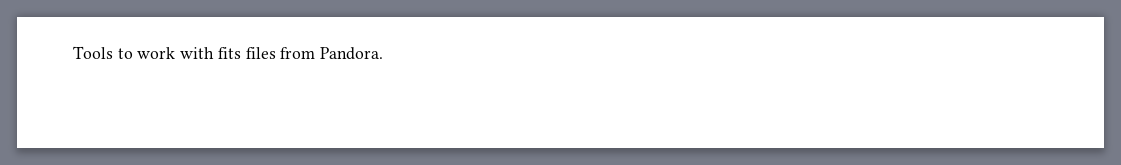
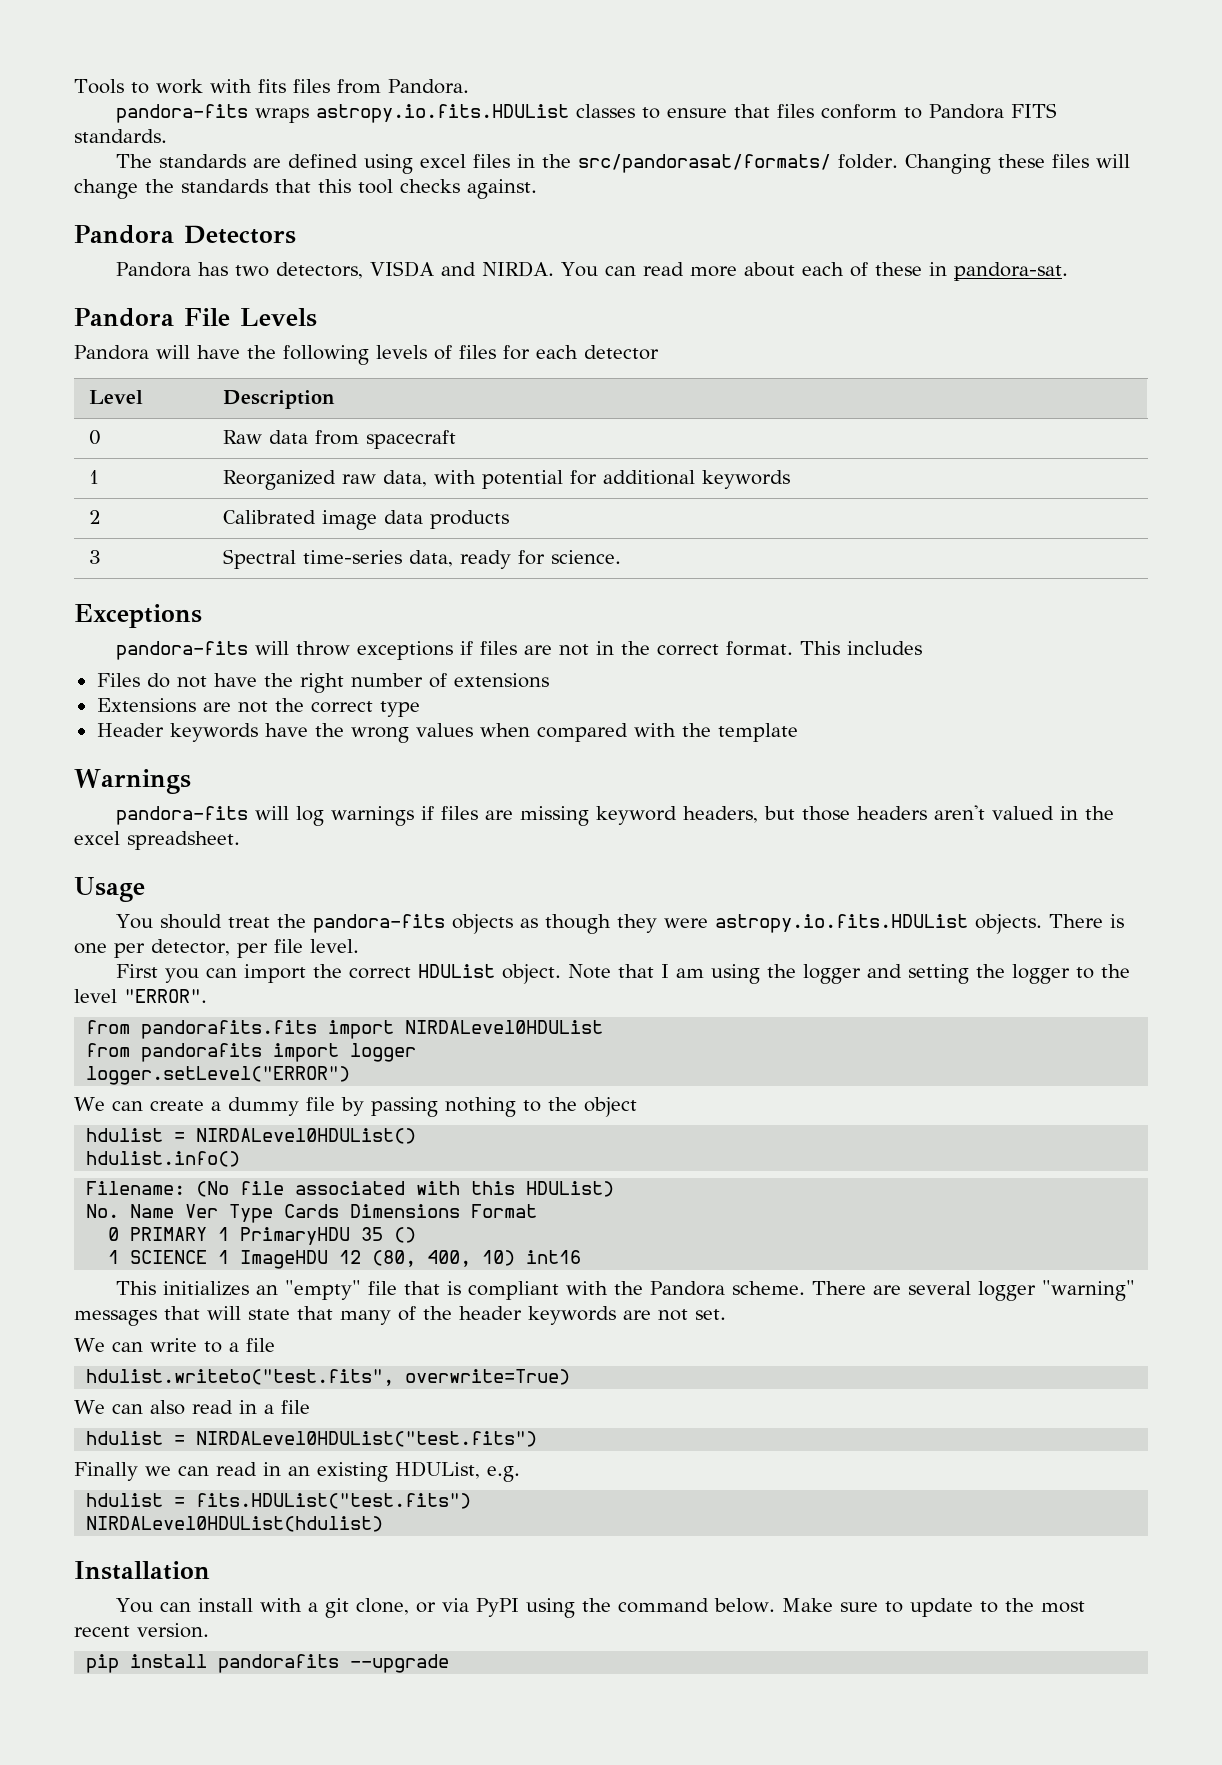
(384, 53) none -> [116,103,1058,123] [74,129,167,143] [116,154,1131,174] [74,179,537,199] [74,225,296,244] [116,261,1069,281] [74,308,317,327] [74,345,659,365] [89,390,144,404] [223,390,336,409] [89,430,102,445] [223,430,457,449] [89,470,100,484] [223,470,791,490] [89,510,102,524] [223,510,510,530] [89,550,102,564] [223,549,622,569] [74,604,202,628] [116,641,923,660] [96,673,549,693] [96,698,420,717] [96,723,798,743] [74,769,191,794] [116,805,1115,826] [74,831,240,850] [74,877,145,902] [116,914,1125,934] [74,939,359,958] [116,964,1131,984] [74,989,207,1003] [86,1020,604,1039] [86,1043,417,1062] [86,1066,351,1085] [74,1097,637,1117] [86,1128,417,1144] [86,1151,241,1167] [86,1181,615,1197] [86,1204,538,1223] [108,1227,417,1245] [108,1250,582,1269] [116,1280,1136,1301] [74,1306,726,1326] [74,1338,275,1353] [86,1369,571,1386] [74,1400,310,1415] [86,1431,538,1447] [74,1461,520,1482] [86,1493,472,1509] [86,1516,384,1532] [74,1561,210,1580] [116,1598,1086,1618] [74,1623,209,1638] [86,1654,450,1673] // pandora-fits wraps astropy.io.fits.HDUList classes to ensure that files conform to Pandora FITS standards. // The standards are defined using excel files in the src/pandorasat/formats/ folder. Changing these files will change the standards that this tool checks against. // Pandora Detectors // Pandora has two detectors, VISDA and NIRDA. You can read more about each of these in pandora-sat. // Pandora File Levels // Pandora will have the following levels of files for each detector // Level | Description // 0 | Raw data from spacecraft // 1 | Reorganized raw data, with potential for additional keywords // 2 | Calibrated image data products // 3 | Spectral time-series data, ready for science. // Exceptions // pandora-fits will throw exceptions if files are not in the correct format. This includes // Files do not have the right number of extensions // Extensions are not the correct type // Header keywords have the wrong values when compared with the template // Warnings // pandora-fits will log warnings if files are missing keyword headers, but those headers aren't valued in the excel spreadsheet. // Usage // You should treat the pandora-fits objects as though they were astropy.io.fits.HDUList objects. There is one per detector, per file level. // First you can import the correct HDUList object. Note that I am using the logger and setting the logger to the level "ERROR". // from pandorafits.fits import NIRDALevel0HDUList // from pandorafits import logger // logger.setLevel("ERROR") // We can create a dummy file by passing nothing to the object // hdulist = NIRDALevel0HDUList() // hdulist.info() // Filename: (No file associated with this HDUList) // No. Name Ver Type Cards Dimensions Format // 0 PRIMARY 1 PrimaryHDU 35 () // 1 SCIENCE 1 ImageHDU 12 (80, 400, 10) int16 // This initializes an "empty" file that is compliant with the Pandora scheme. There are several logger "warning" messages that will state that many of the header keywords are not set. // We can write to a file // hdulist.writeto("test.fits", overwrite=True) // We can also read in a file // hdulist = NIRDALevel0HDUList("test.fits") // Finally we can read in an existing HDUList, e.g. // hdulist = fits.HDUList("test.fits") // NIRDALevel0HDUList(hdulist) // Installation // You can install with a git clone, or via PyPI using the command below. Make sure to update to the most recent version. // pip install pandorafits --upgrade

